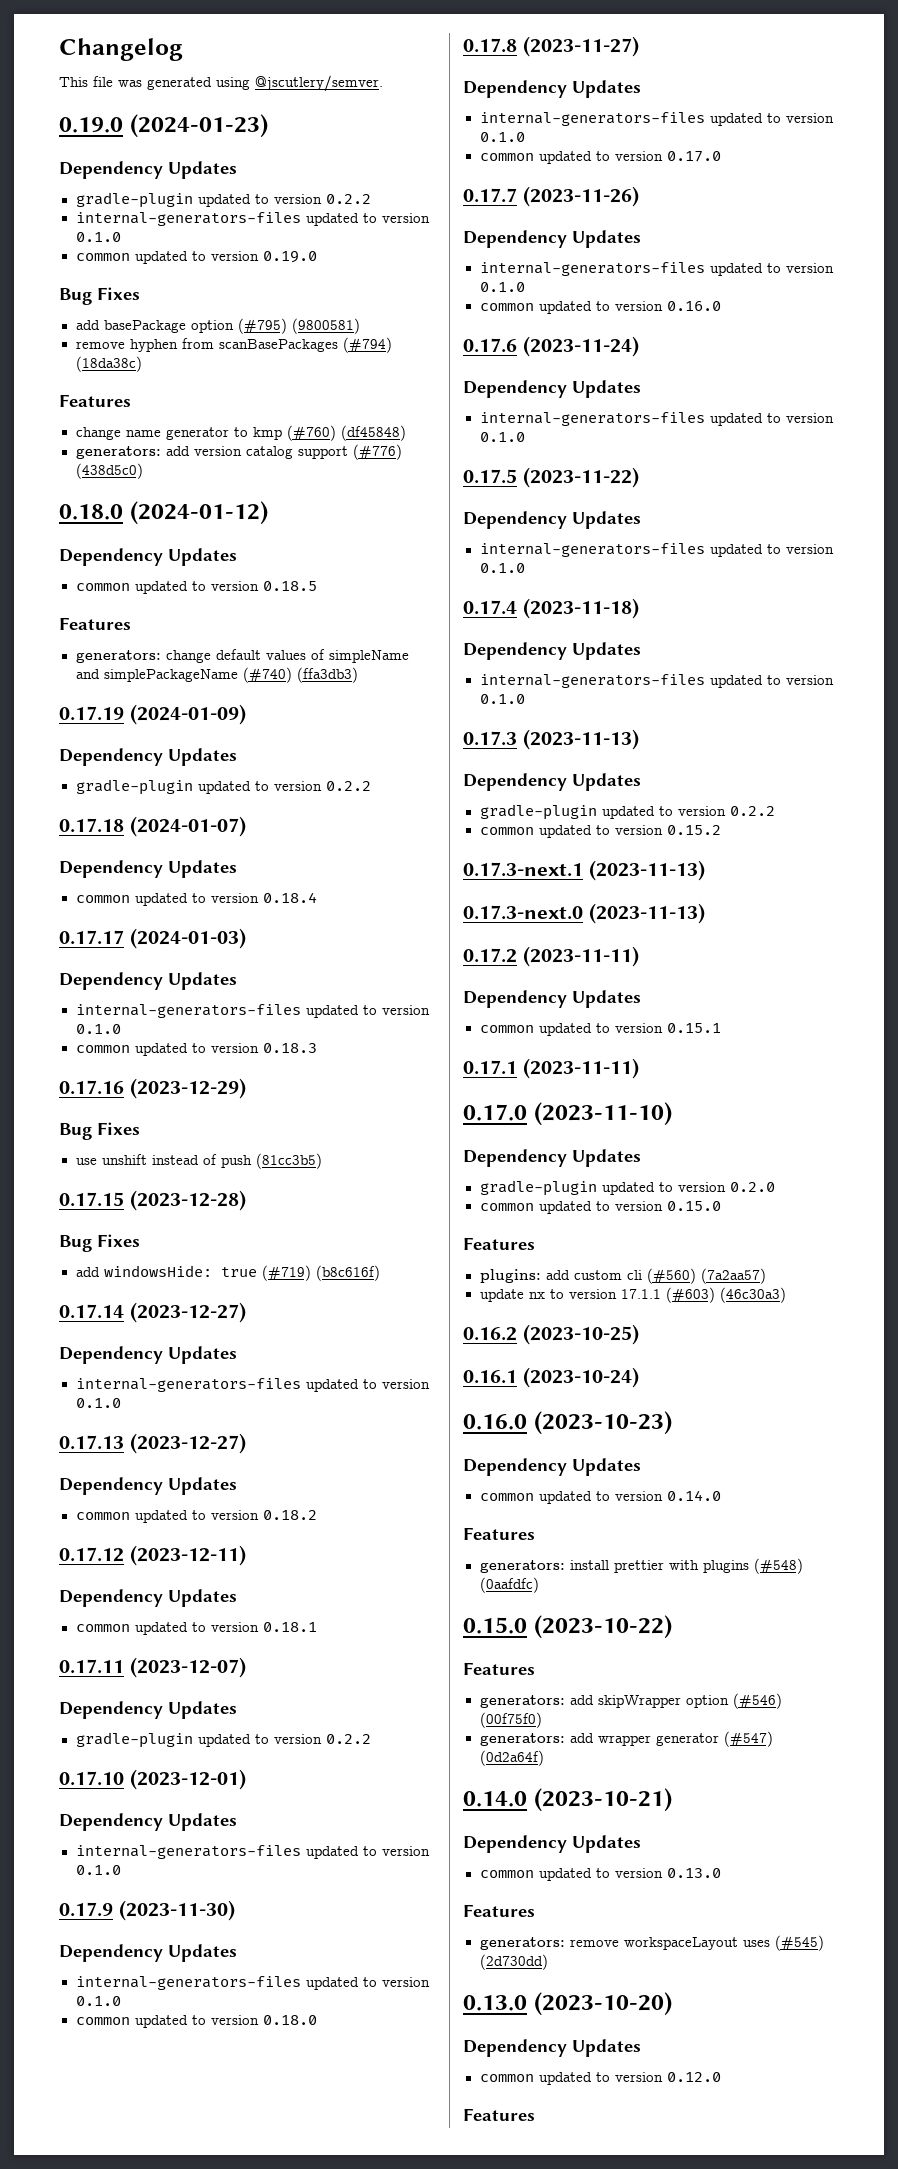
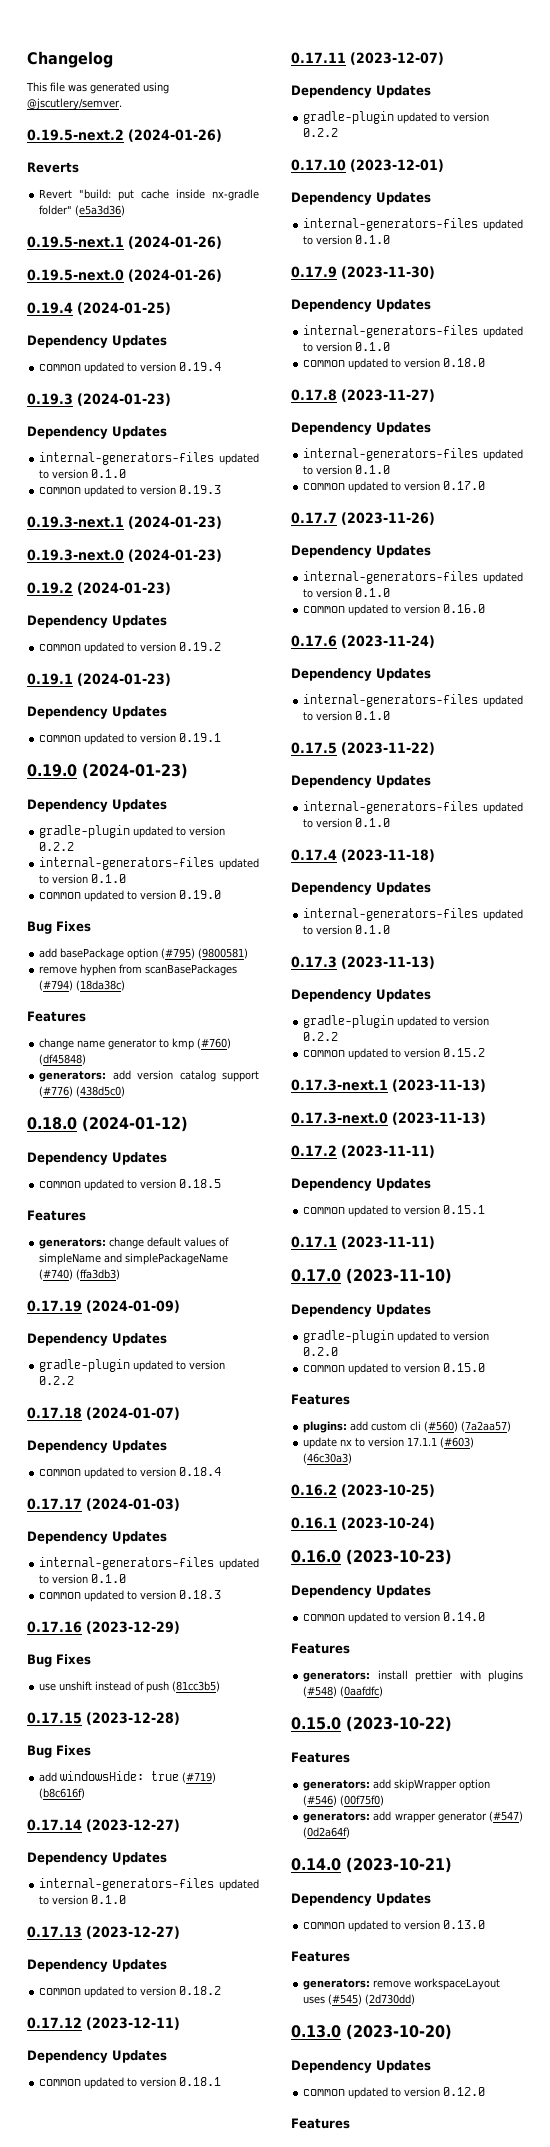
(383, 83) none -> [27,129,222,142] [27,162,79,173] [39,189,259,201] [39,205,126,216] [27,236,222,249] [27,269,222,282] [27,302,171,315] [27,335,167,348] [39,362,222,374] [27,393,171,406] [27,426,167,439] [39,452,259,465] [39,469,127,479] [39,485,222,497] [27,516,222,529] [27,549,222,562] [27,582,171,595] [27,615,167,628] [39,642,222,654] [27,673,171,686] [27,706,167,719] [39,733,222,745] // 0.19.5-next.2 (2024-01-26) // Reverts // Revert "build: put cache inside nx-gradle folder" (e5a3d36) // 0.19.5-next.1 (2024-01-26) // 0.19.5-next.0 (2024-01-26) // 0.19.4 (2024-01-25) // Dependency Updates // common updated to version 0.19.4 // 0.19.3 (2024-01-23) // Dependency Updates // internal-generators-files updated to version 0.1.0 // common updated to version 0.19.3 // 0.19.3-next.1 (2024-01-23) // 0.19.3-next.0 (2024-01-23) // 0.19.2 (2024-01-23) // Dependency Updates // common updated to version 0.19.2 // 0.19.1 (2024-01-23) // Dependency Updates // common updated to version 0.19.1

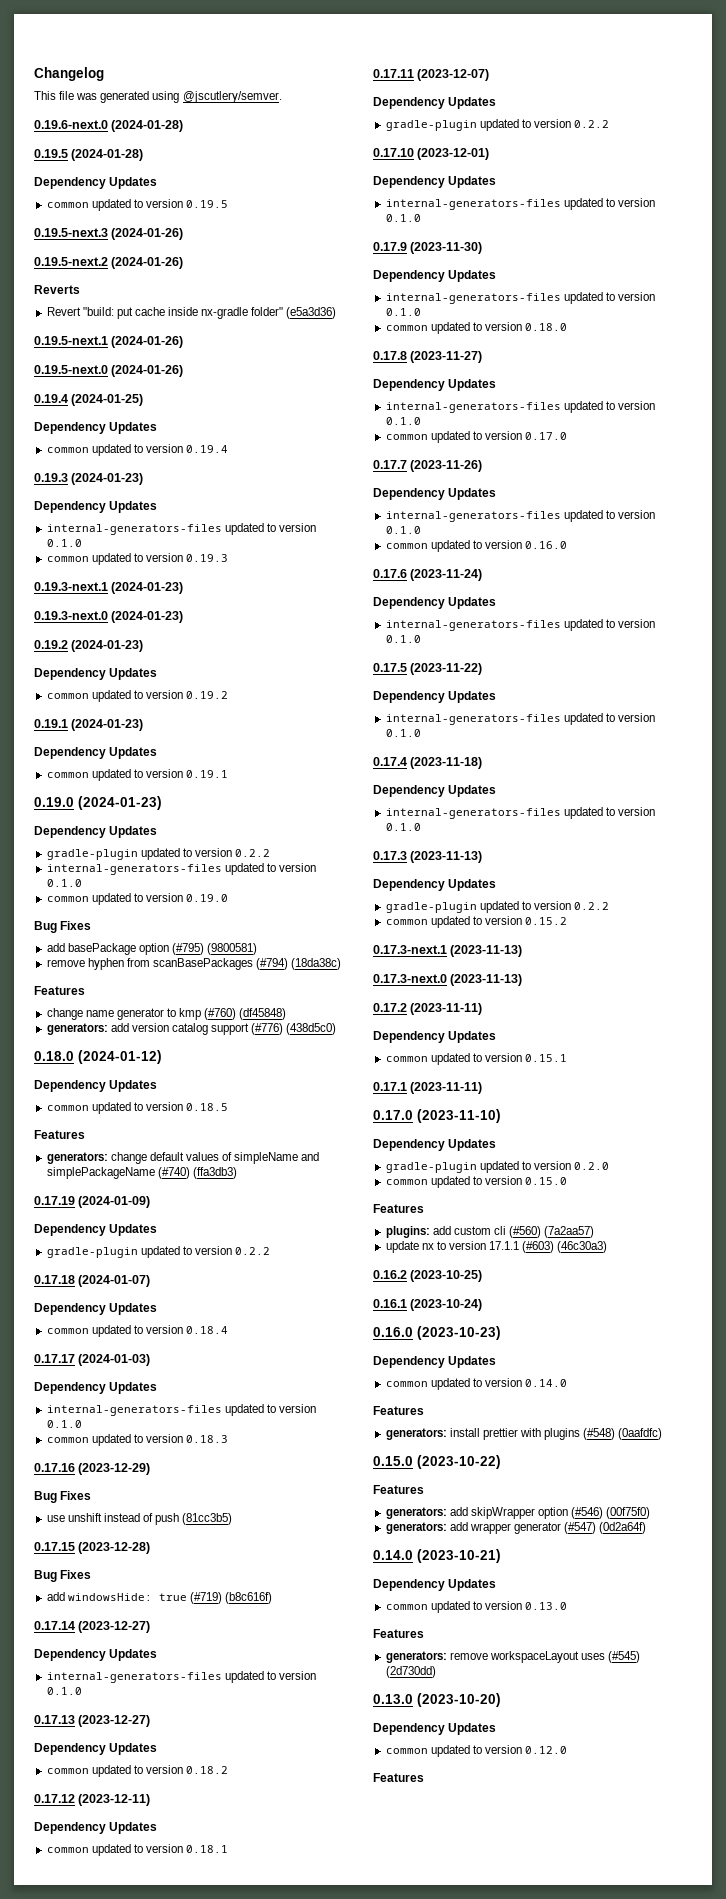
(122, 104) none -> [34,120,184,132] [34,149,144,161] [34,177,158,189] [46,199,229,211] [34,228,184,240] // 0.19.6-next.0 (2024-01-28) // 0.19.5 (2024-01-28) // Dependency Updates // common updated to version 0.19.5 // 0.19.5-next.3 (2024-01-26)

